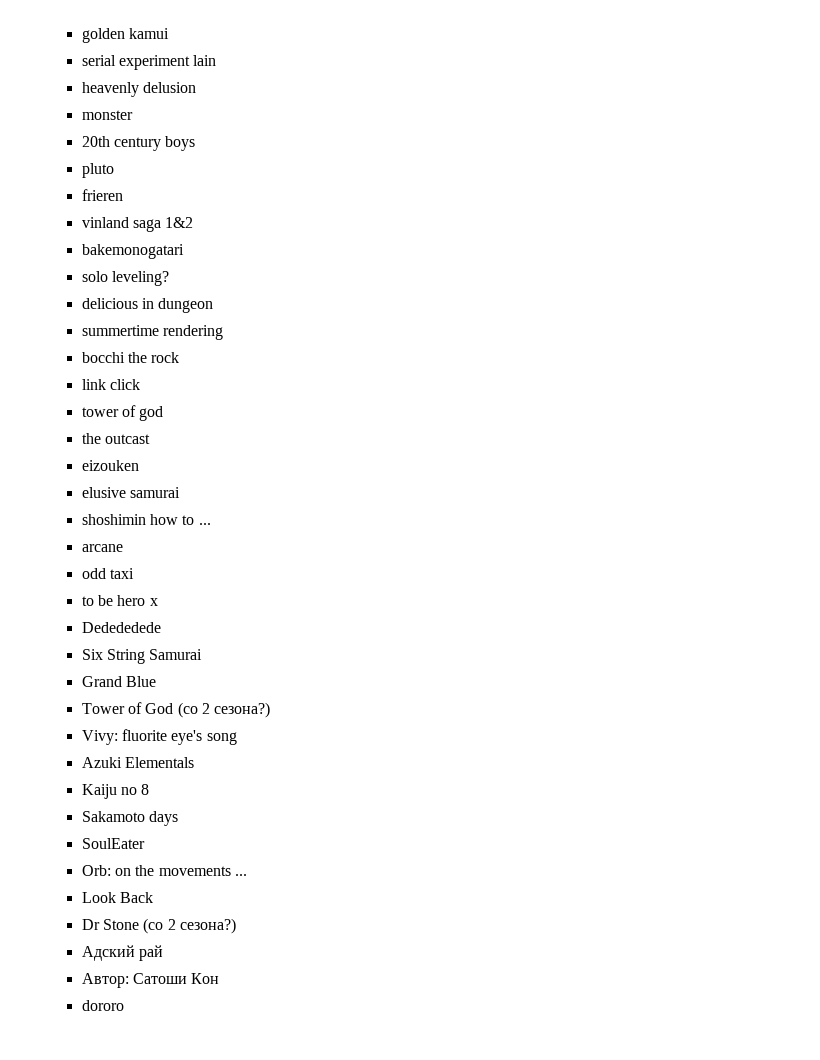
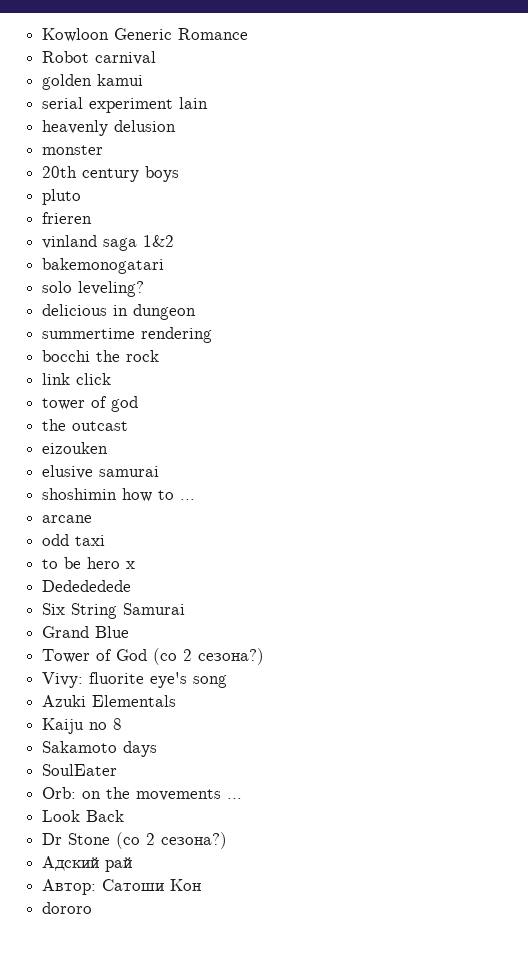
(81, 35) none -> [42,28,249,42] [42,51,157,65] Kowloon Generic Romance // Robot carnival //

